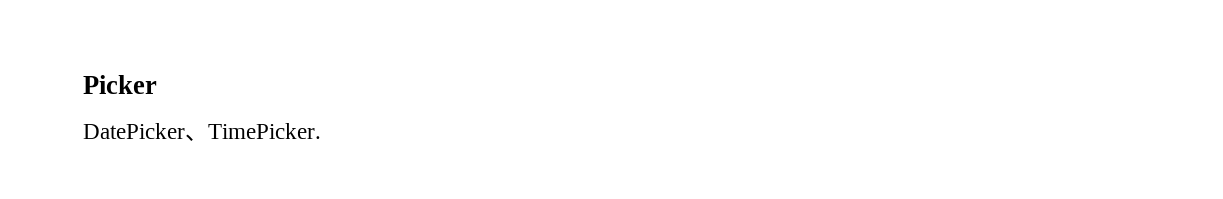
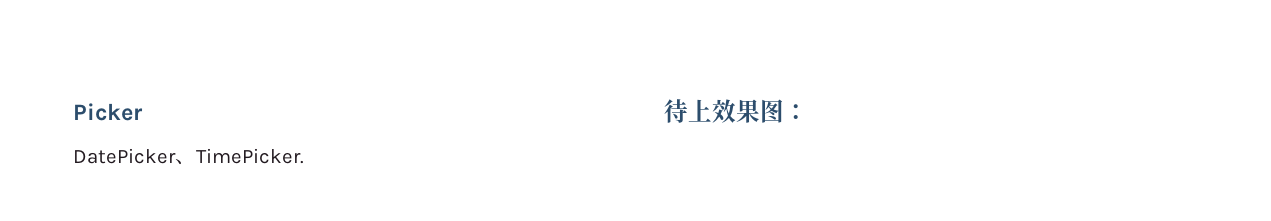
(321, 131) none -> [664,99,808,123] // 待上效果图：

